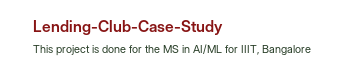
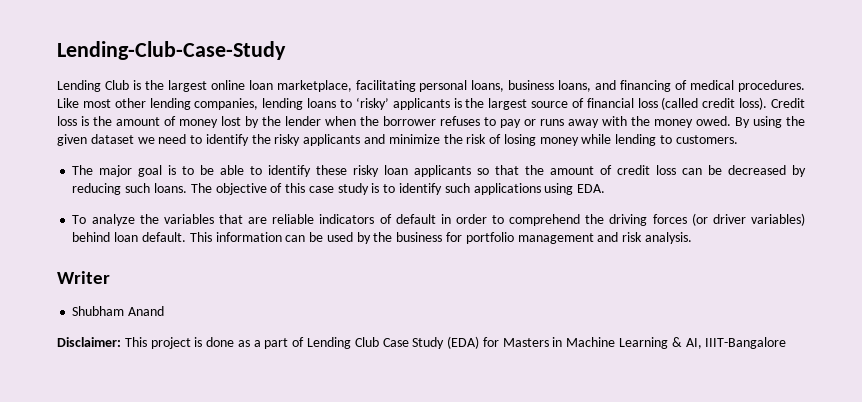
[33,44,311,56] This project is done for the MS in AI/ML for IIIT, Bangalore -> [57,80,806,92] [57,97,806,110] [57,116,805,128] [57,134,738,146] [72,165,806,177] [72,183,606,195] [72,213,806,226] [72,232,692,244] [57,271,110,284] [72,306,165,316] [57,336,787,349] Lending Club is the largest online loan marketplace, facilitating personal loans, business loans, and financing of medical procedures. Like most other lending companies, lending loans to ‘risky’ applicants is the largest source of financial loss (called credit loss). Credit loss is the amount of money lost by the lender when the borrower refuses to pay or runs away with the money owed. By using the given dataset we need to identify the risky applicants and minimize the risk of losing money while lending to customers. // The major goal is to be able to identify these risky loan applicants so that the amount of credit loss can be decreased by reducing such loans. The objective of this case study is to identify such applications using EDA. // To analyze the variables that are reliable indicators of default in order to comprehend the driving forces (or driver variables) behind loan default. This information can be used by the business for portfolio management and risk analysis. // Writer // Shubham Anand // Disclaimer: This project is done as a part of Lending Club Case Study (EDA) for Masters in Machine Learning & AI, IIIT-Bangalore

